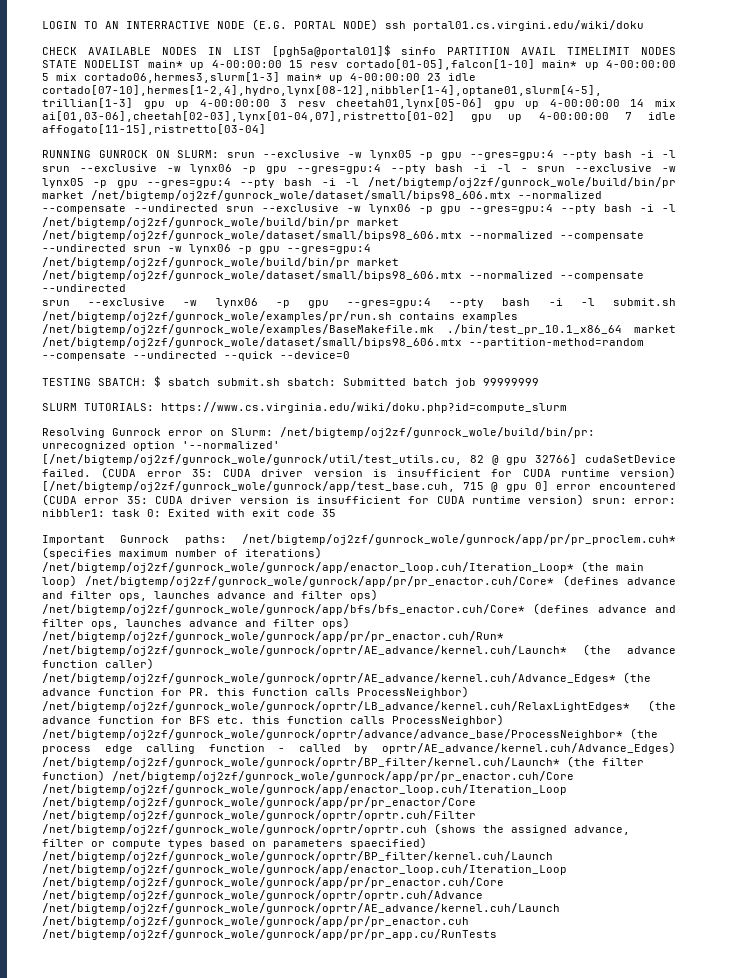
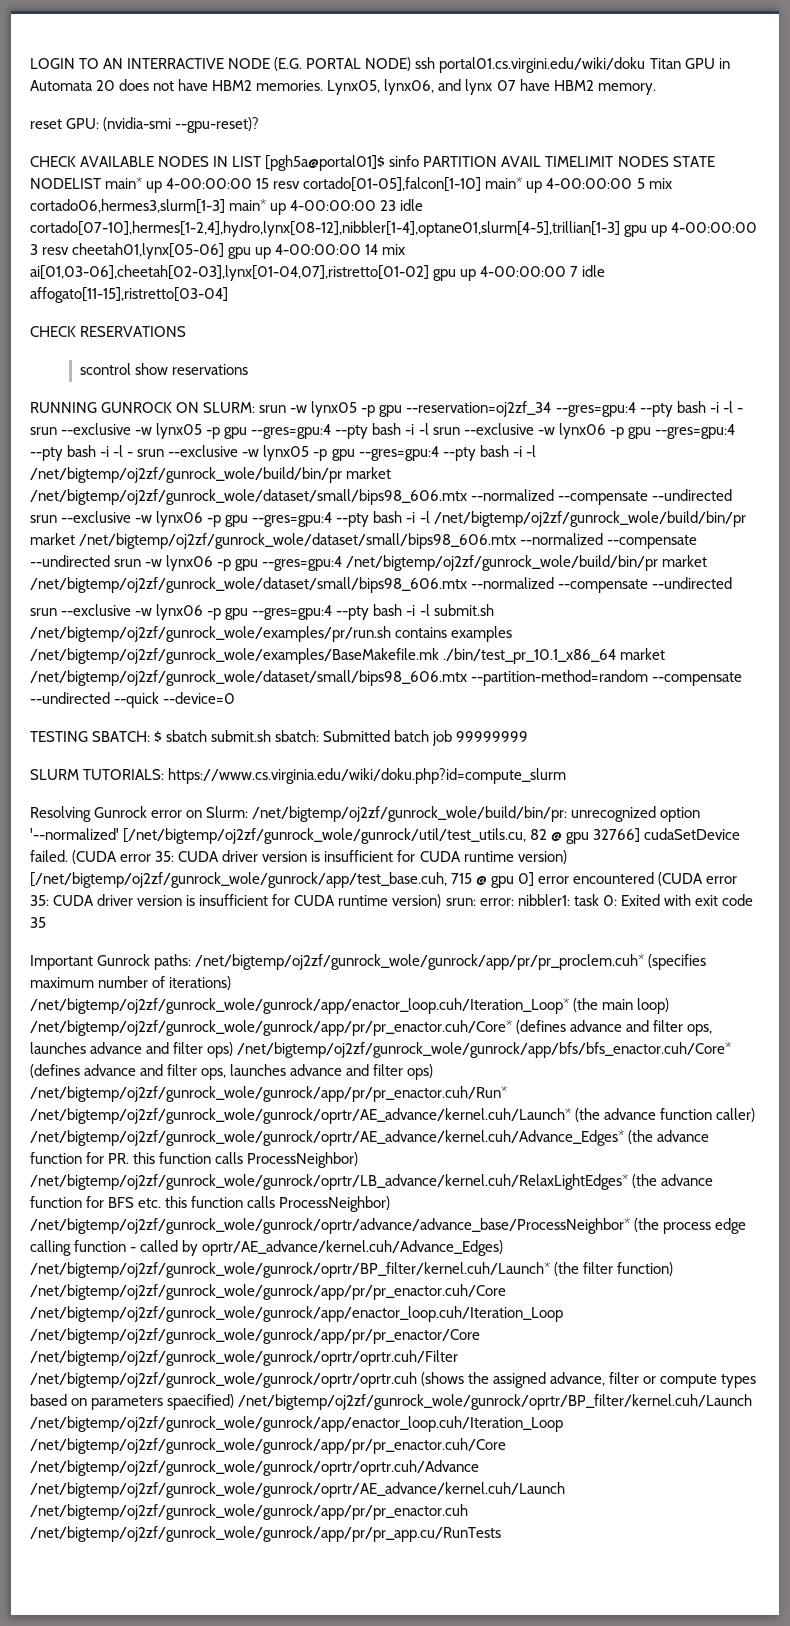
(644, 25) none -> [649,58,730,69] [30,79,656,95] [30,117,260,133] Titan GPU in Automata 20 does not have HBM2 memories. Lynx05, lynx06, and lynx 07 have HBM2 memory. // reset GPU: (nvidia-smi --gpu-reset)?
(266, 129) none -> [30,326,187,337] [79,363,248,375] // CHECK RESERVATIONS // scontrol show reservations
(256, 155) none -> [290,401,743,417] [30,427,57,435] -w lynx05 -p gpu --reservation=oj2zf_34 --gres=gpu:4 --pty bash -i -l - srun

